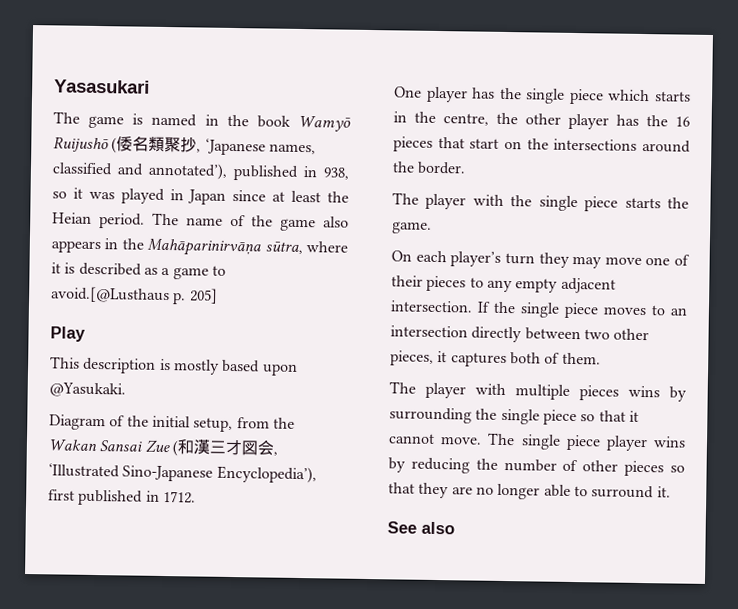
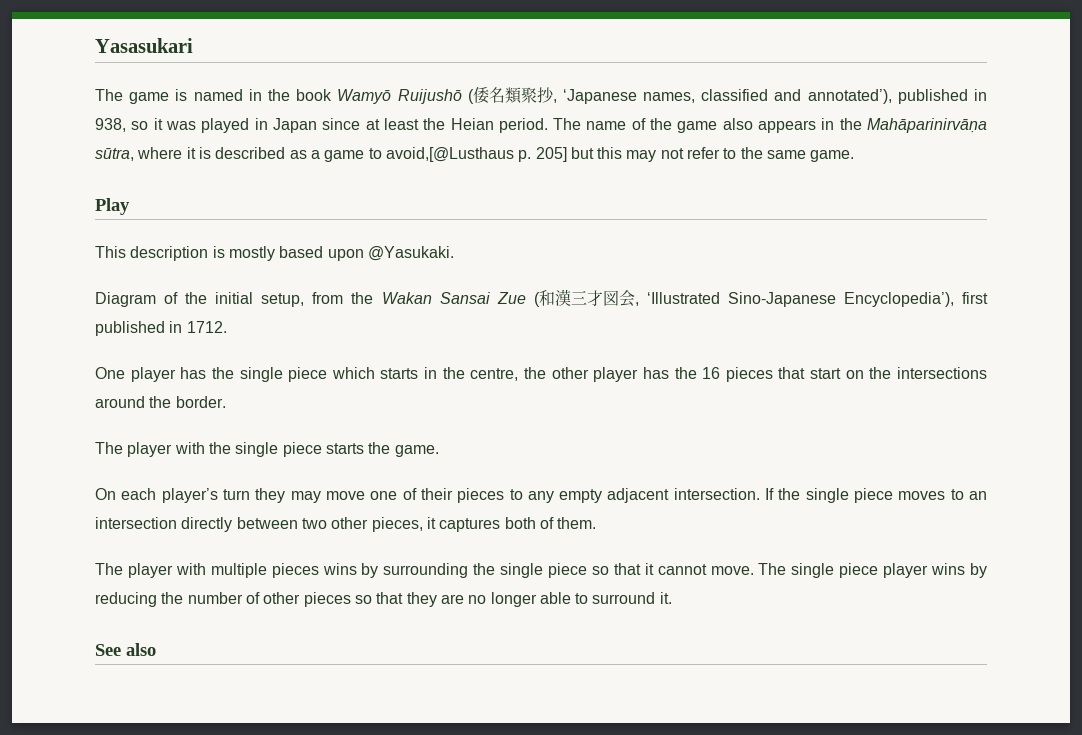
[51,286,170,304] avoid.[@Lusthaus -> [385,147,514,162] avoid,[@Lusthaus
(218, 296) none -> [570,147,855,162] but this may not refer to the same game.

